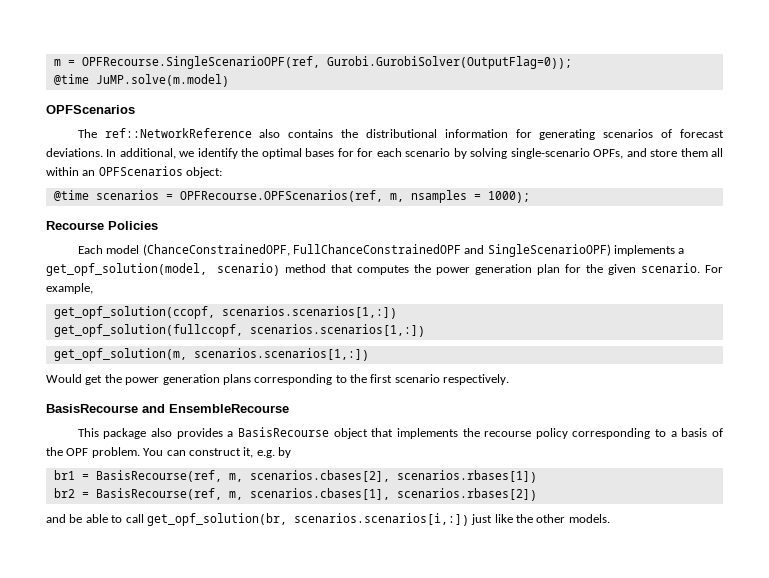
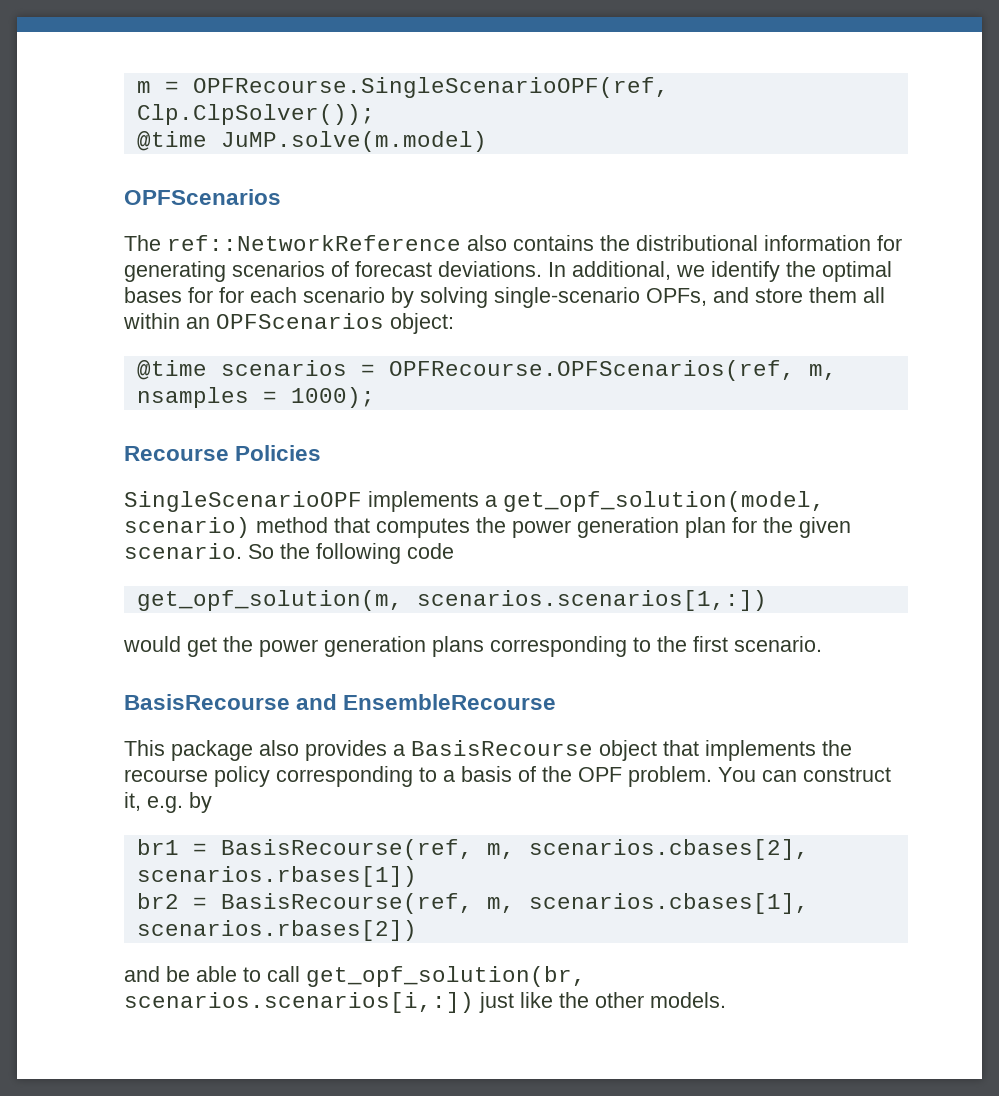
[326,56,572,69] Gurobi.GurobiSolver(OutputFlag=0)); -> [136,104,375,125] Clp.ClpSolver());
[77,244,611,257] Each model (ChanceConstrainedOPF, FullChanceConstrainedOPF and SingleScenarioOPF) -> [124,491,362,512] SingleScenarioOPF
[705,265,724,273] [46,283,93,294] [53,306,397,319] [53,324,425,337] For example, // get_opf_solution(ccopf, scenarios.scenarios[1,:]) // get_opf_solution(fullccopf, scenarios.scenarios[1,:]) -> [248,543,454,564] So the following code
[46,374,82,383] Would -> [123,636,181,652] would
[394,374,510,385] scenario respectively. -> [734,636,822,652] scenario.

